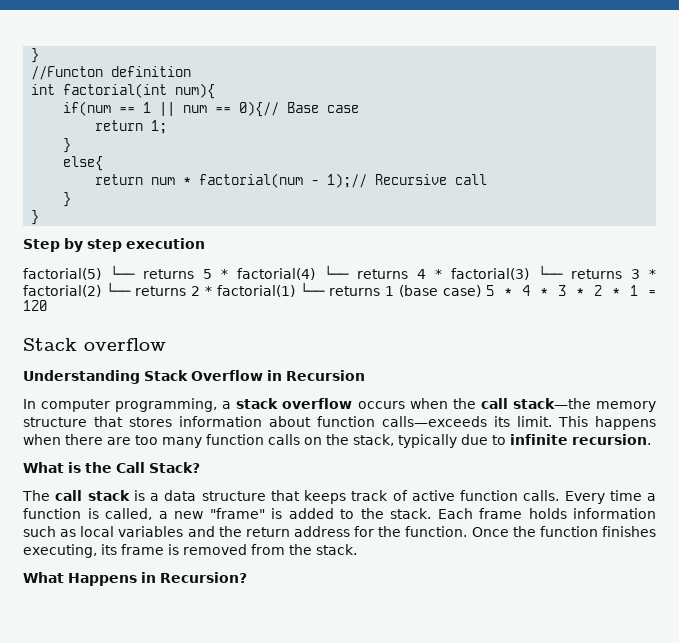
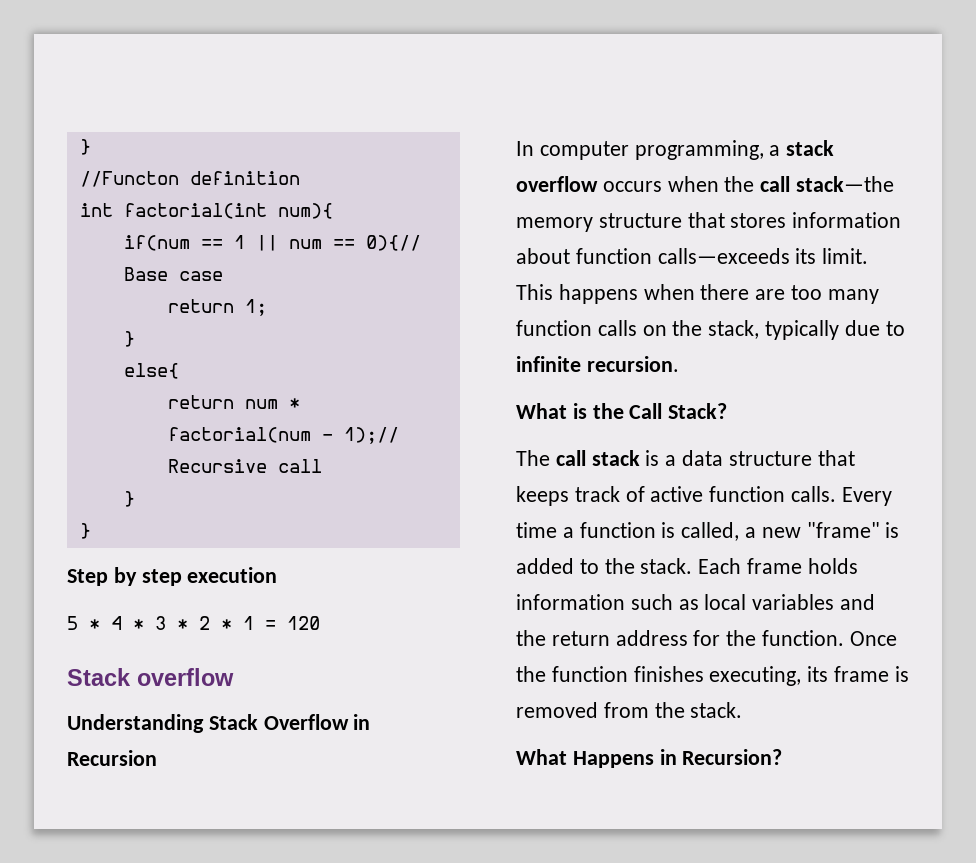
[23,265,656,280] [23,282,481,297] factorial(5) └── returns 5 * factorial(4) └── returns 4 * factorial(3) └── returns 3 * factorial(2) └── returns 2 * factorial(1) └── returns 1 (base case) -> (278, 575) none

